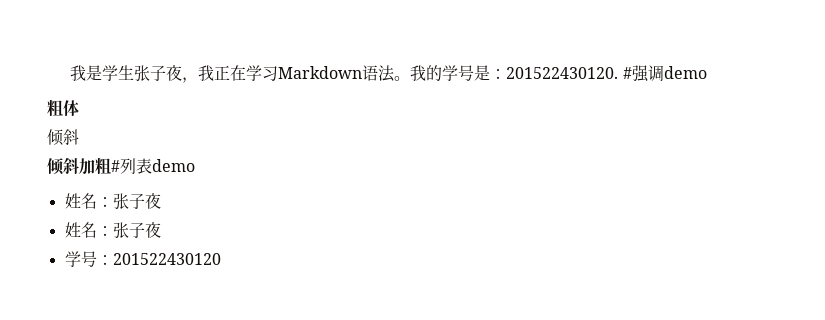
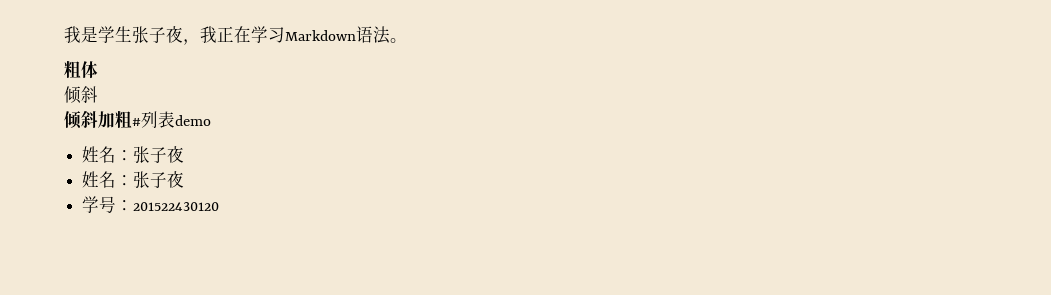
[410,65,707,82] 我的学号是：201522430120. #强调demo -> (407, 40) none

